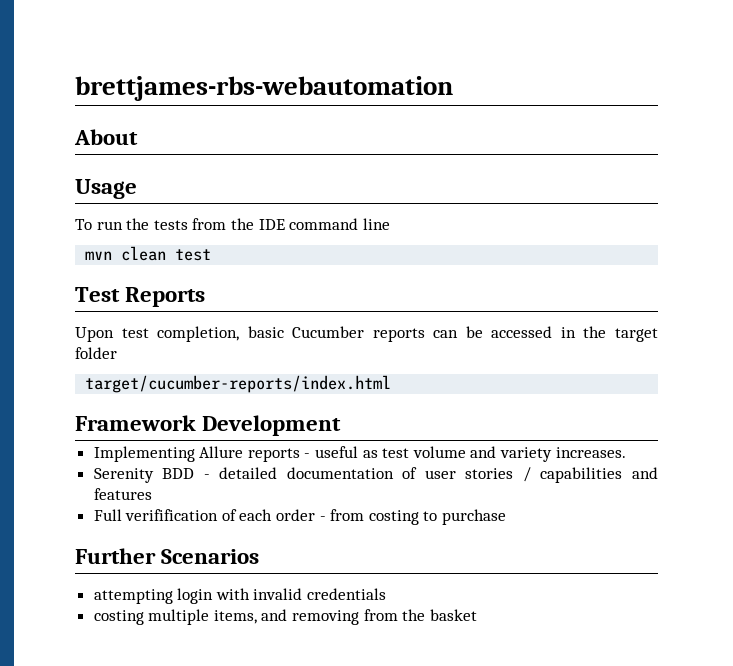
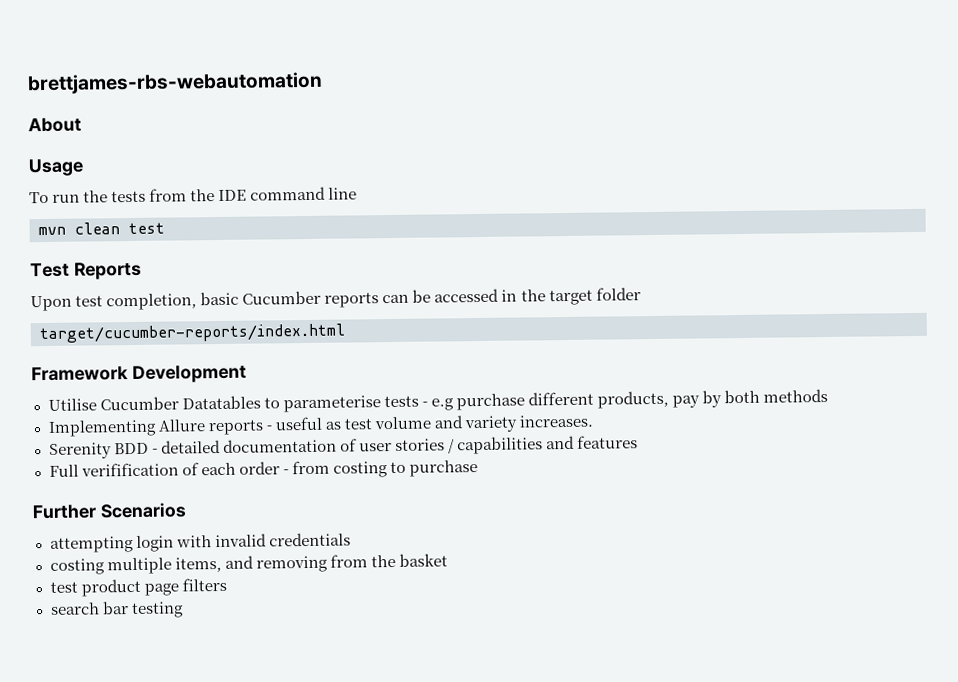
(342, 425) none -> [47,388,829,413] // Utilise Cucumber Datatables to parameterise tests - e.g purchase different products, pay by both methods
(477, 615) none -> [49,577,227,597] [49,601,184,619] // test product page filters // search bar testing

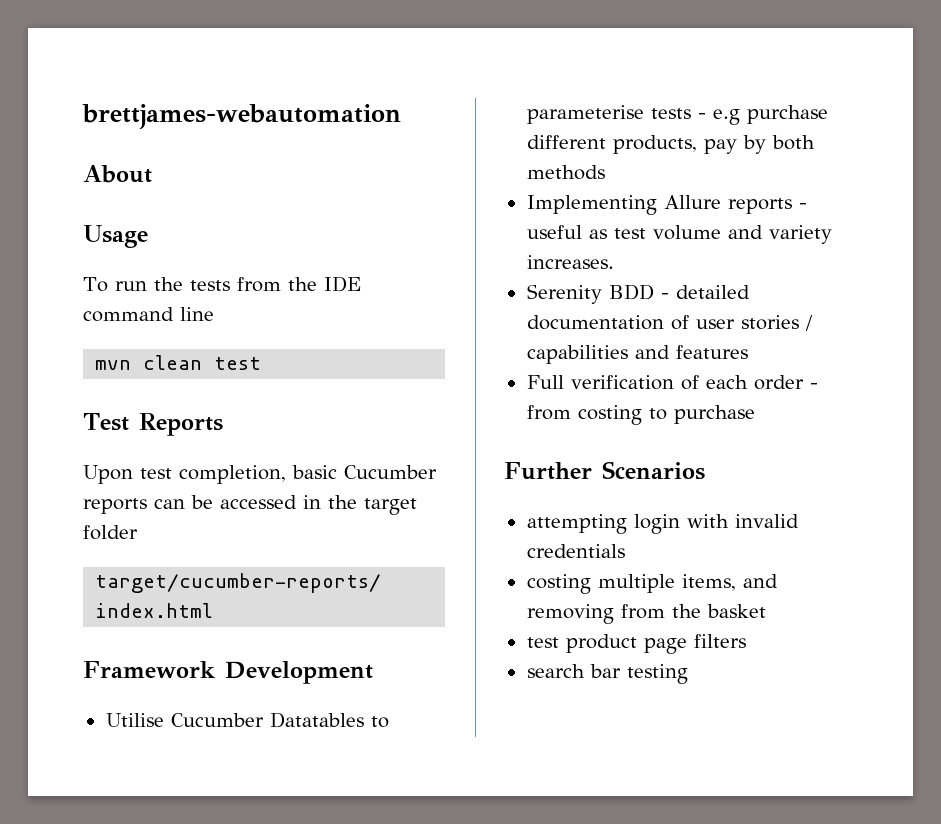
[27,71,323,95] brettjames-rbs-webautomation -> [82,104,401,129] brettjames-webautomation
[80,462,179,477] verifification -> [570,375,674,390] verification

